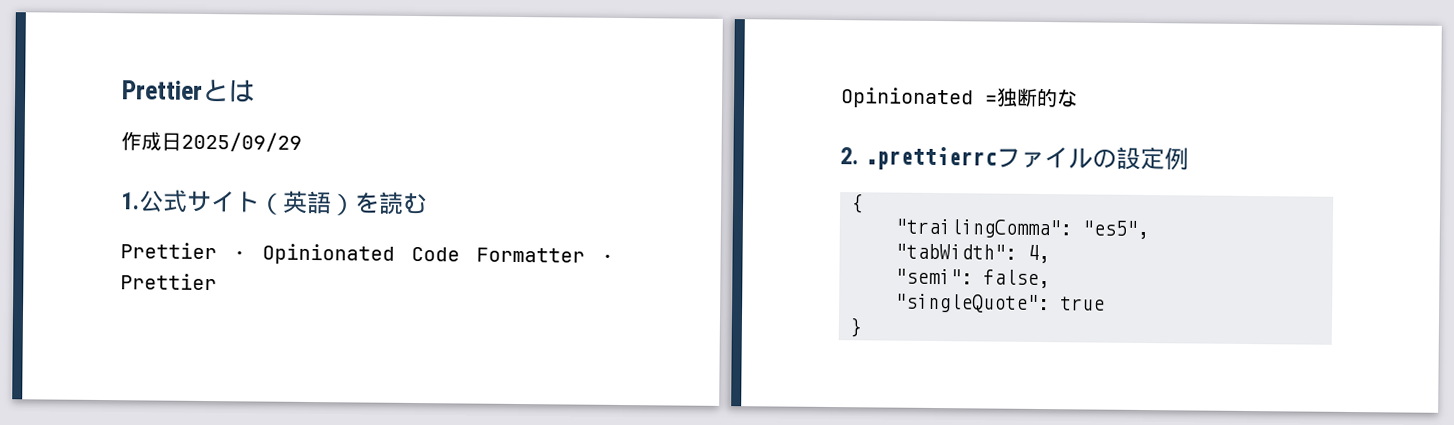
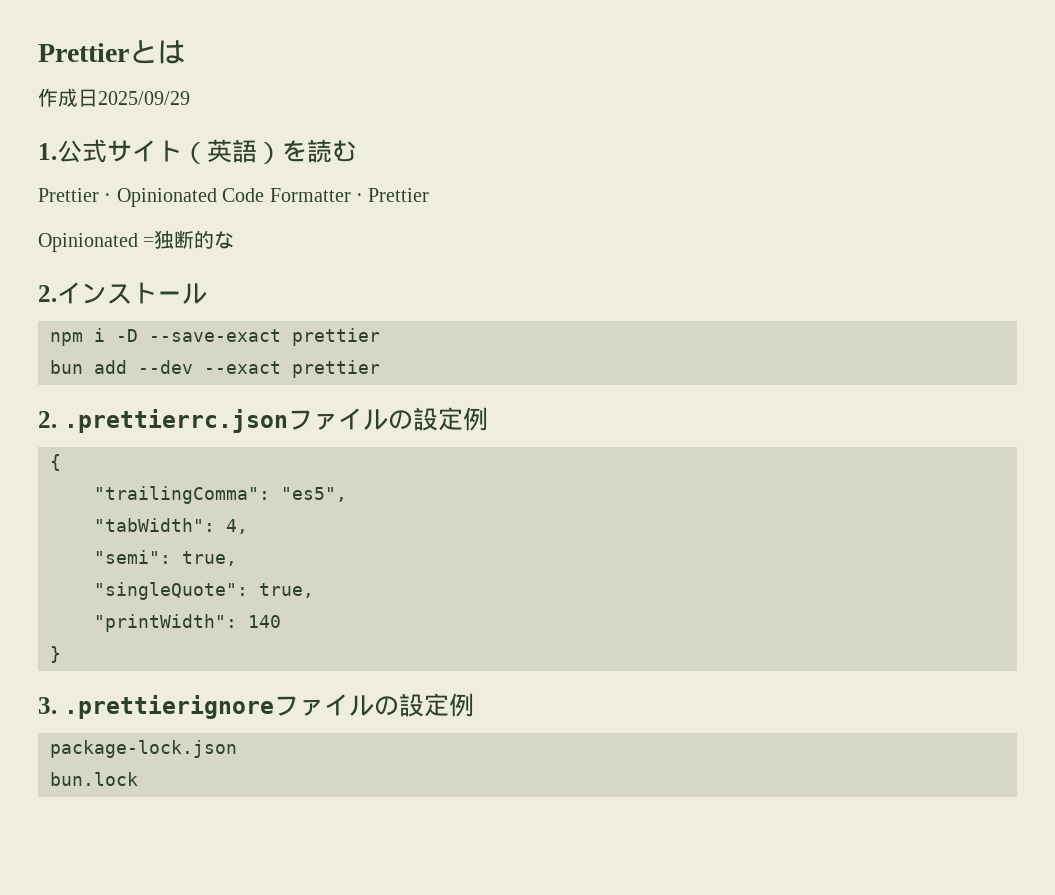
[864,146,998,171] .prettierrc -> [57,282,207,304] [50,328,380,346] [50,360,380,378] [38,409,288,433] インストール // npm i -D --save-exact prettier // bun add --dev --exact prettier // 2. .prettierrc.json
[983,269,1050,289] false, -> [182,551,237,566] true,
[1060,296,1105,311] [850,317,863,338] true // } -> [259,583,314,598] [94,614,281,632] [50,646,61,663] [38,693,474,719] [50,740,237,758] [50,772,138,786] true, // "printWidth": 140 // } // 3. .prettierignoreファイルの設定例 // package-lock.json // bun.lock

